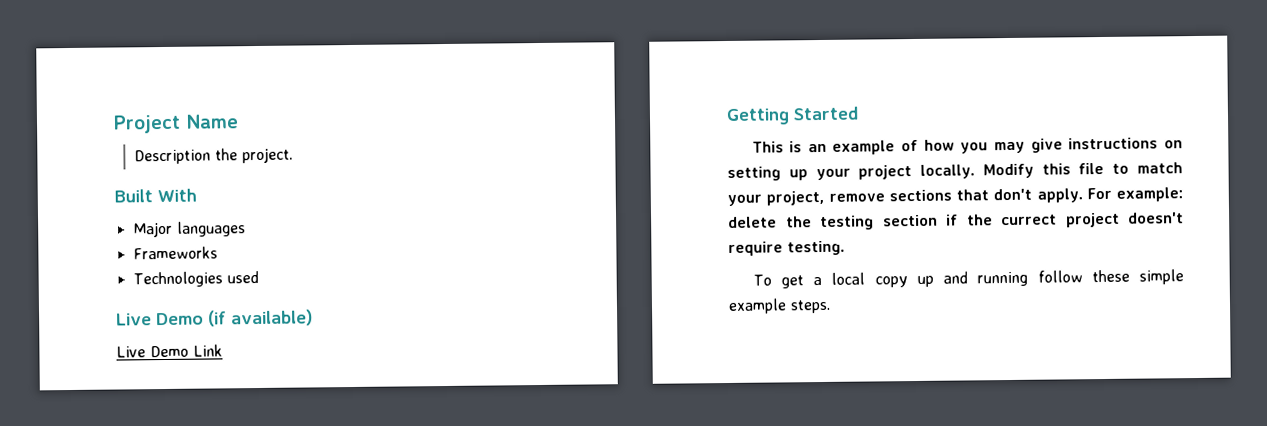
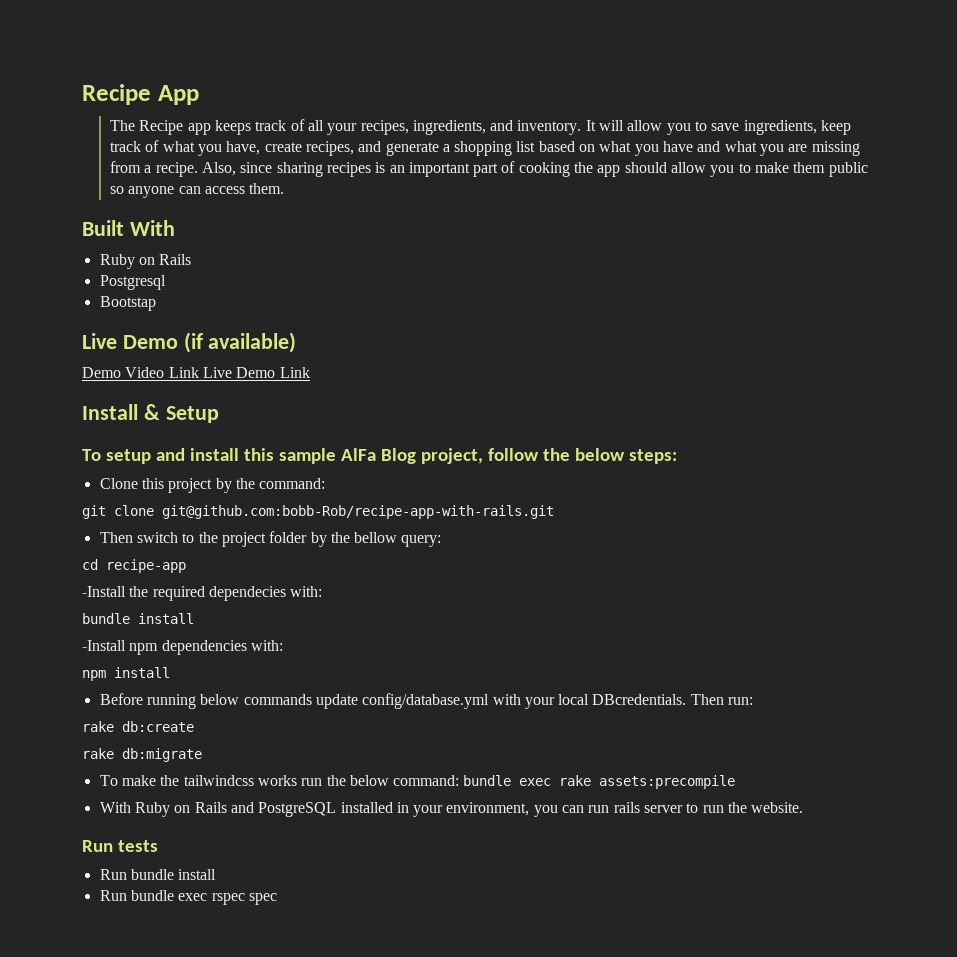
[113,114,239,134] [133,147,293,165] [114,188,197,203] [132,221,246,238] [132,246,218,260] [132,270,259,288] Project Name // Description the project. // Built With // Major languages // Frameworks // Technologies used -> [82,84,199,105] [109,119,852,135] [109,140,860,156] [109,161,868,177] [109,183,285,198] [82,220,175,236] [99,254,192,269] [99,275,166,290] [99,296,156,311] Recipe App // The Recipe app keeps track of all your recipes, ingredients, and inventory. It will allow you to save ingredients, keep track of what you have, create recipes, and generate a shopping list based on what you have and what you are missing from a recipe. Also, since sharing recipes is an important part of cooking the app should allow you to make them public so anyone can access them. // Built With // Ruby on Rails // Postgresql // Bootstap
(313, 318) none -> [82,367,199,378] Demo Video Link
[726,106,859,125] [751,137,1183,155] [727,162,1183,181] [727,187,1183,206] [728,212,1184,231] [728,240,845,256] [752,269,1184,289] [728,298,831,314] Getting Started // This is an example of how you may give instructions on setting up your project locally. Modify this file to match your project, remove sections that don't apply. For example: delete the testing section if the currect project doesn't require testing. // To get a local copy up and running follow these simple example steps. -> [82,404,219,423] [82,448,677,464] [99,478,326,493] [82,505,554,519] [99,531,442,547] [82,559,186,573] [82,586,323,601] [82,613,194,624] [82,640,283,655] [82,667,170,681] [99,693,754,709] [82,721,194,732] [82,748,202,762] [99,775,736,789] [99,802,804,817] [82,840,158,852] [99,869,217,880] [99,890,277,905] Install & Setup // To setup and install this sample AlFa Blog project, follow the below steps: // Clone this project by the command: // git clone git@github.com:bobb-Rob/recipe-app-with-rails.git // Then switch to the project folder by the bellow query: // cd recipe-app // -Install the required dependecies with: // bundle install // -Install npm dependencies with: // npm install // Before running below commands update config/database.yml with your local DBcredentials. Then run: // rake db:create // rake db:migrate // To make the tailwindcss works run the below command: bundle exec rake assets:precompile // With Ruby on Rails and PostgreSQL installed in your environment, you can run rails server to run the website. // Run tests // Run bundle install // Run bundle exec rspec spec

